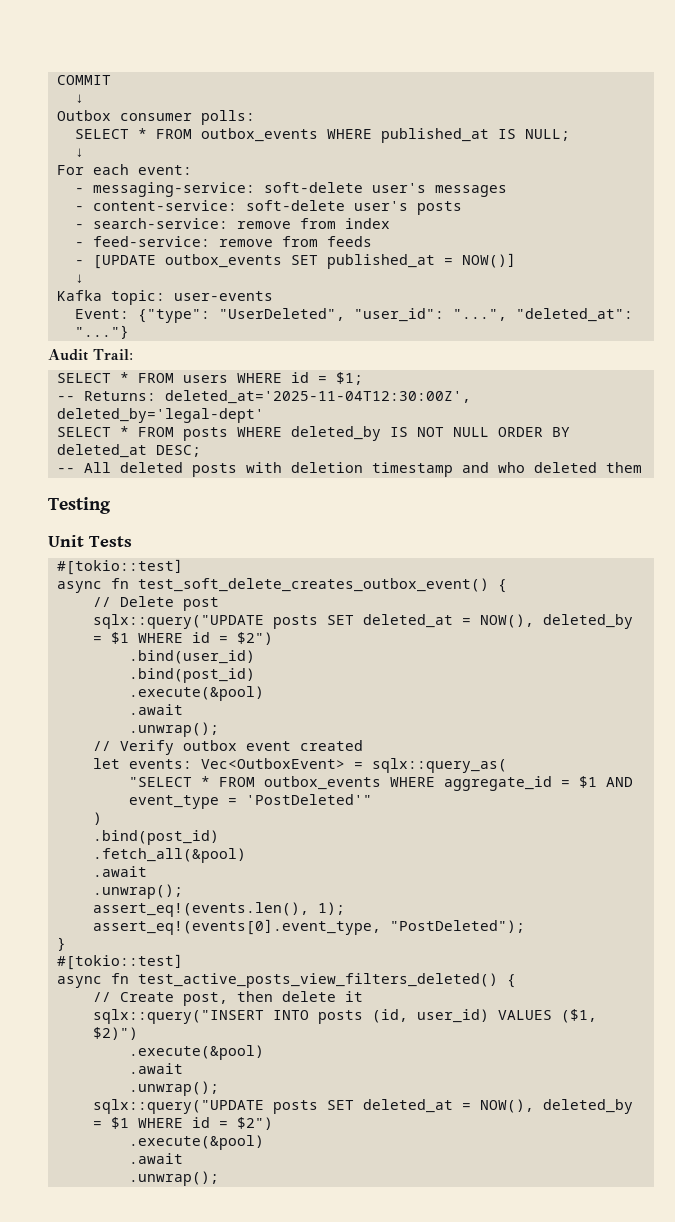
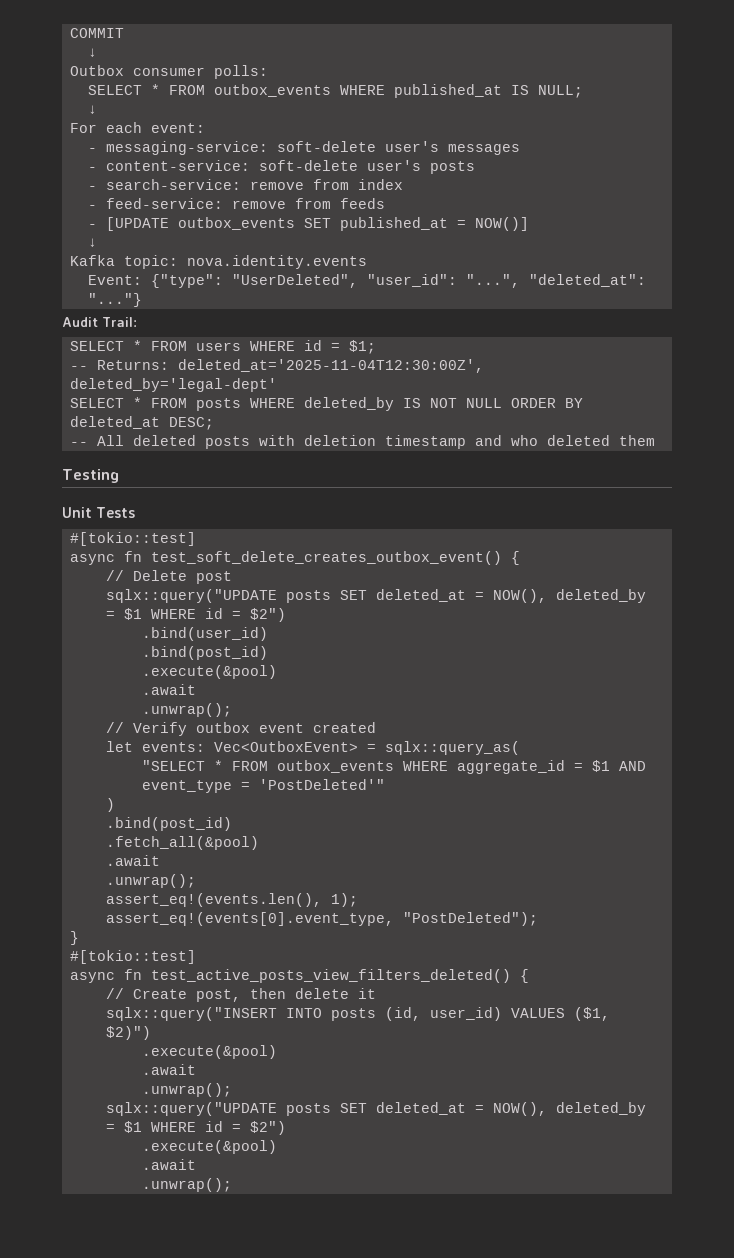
[174,291,273,301] user-events -> [187,255,368,269] nova.identity.events

